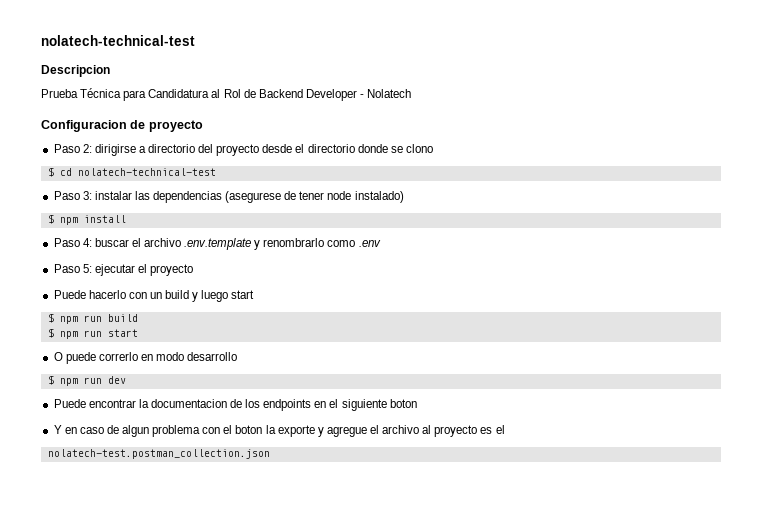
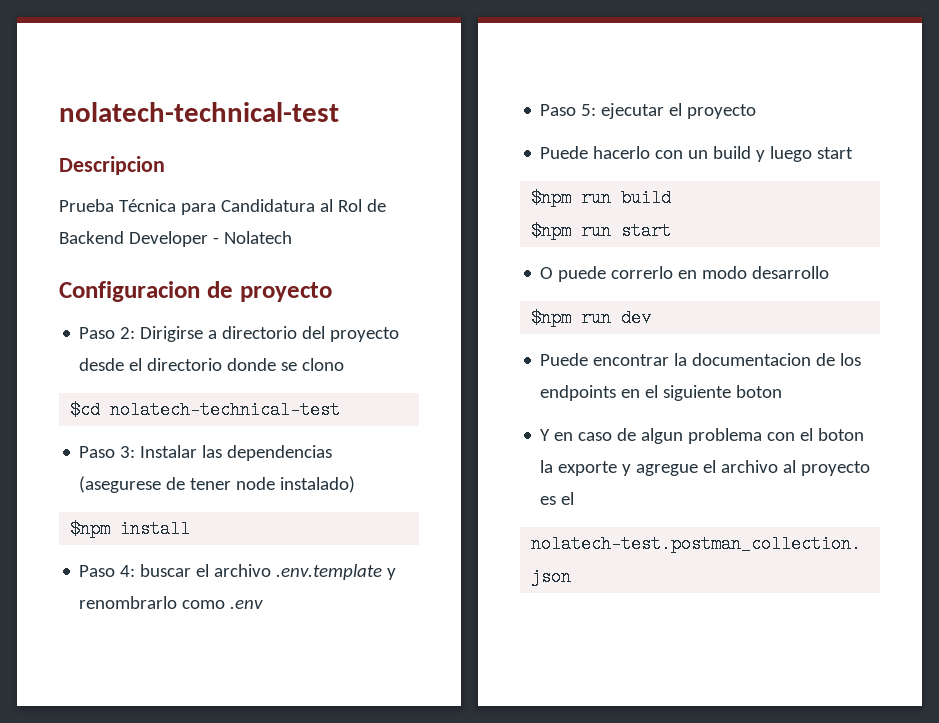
[94,144,136,156] dirigirse -> [140,326,204,342] Dirigirse
[47,167,72,177] $ cd -> [70,401,101,419] $cd
[94,191,132,200] instalar -> [140,445,198,458] Instalar
[47,214,78,225] $ npm -> [70,520,111,538] $npm
[47,313,78,324] $ npm -> [531,189,572,207] $npm
[47,328,78,339] $ npm -> [531,222,572,240] $npm
[47,375,78,386] $ npm -> [531,309,572,327] $npm

